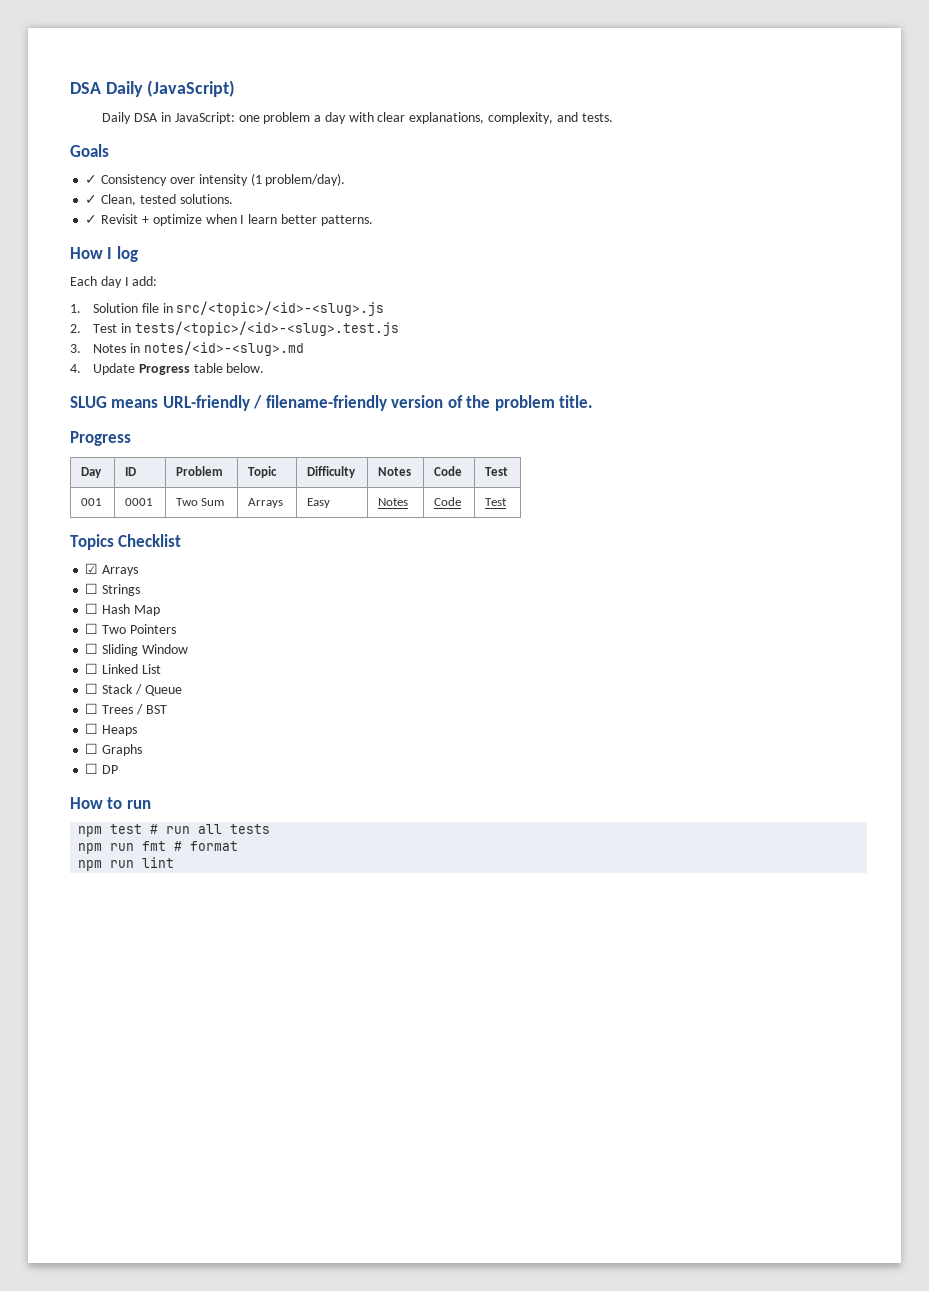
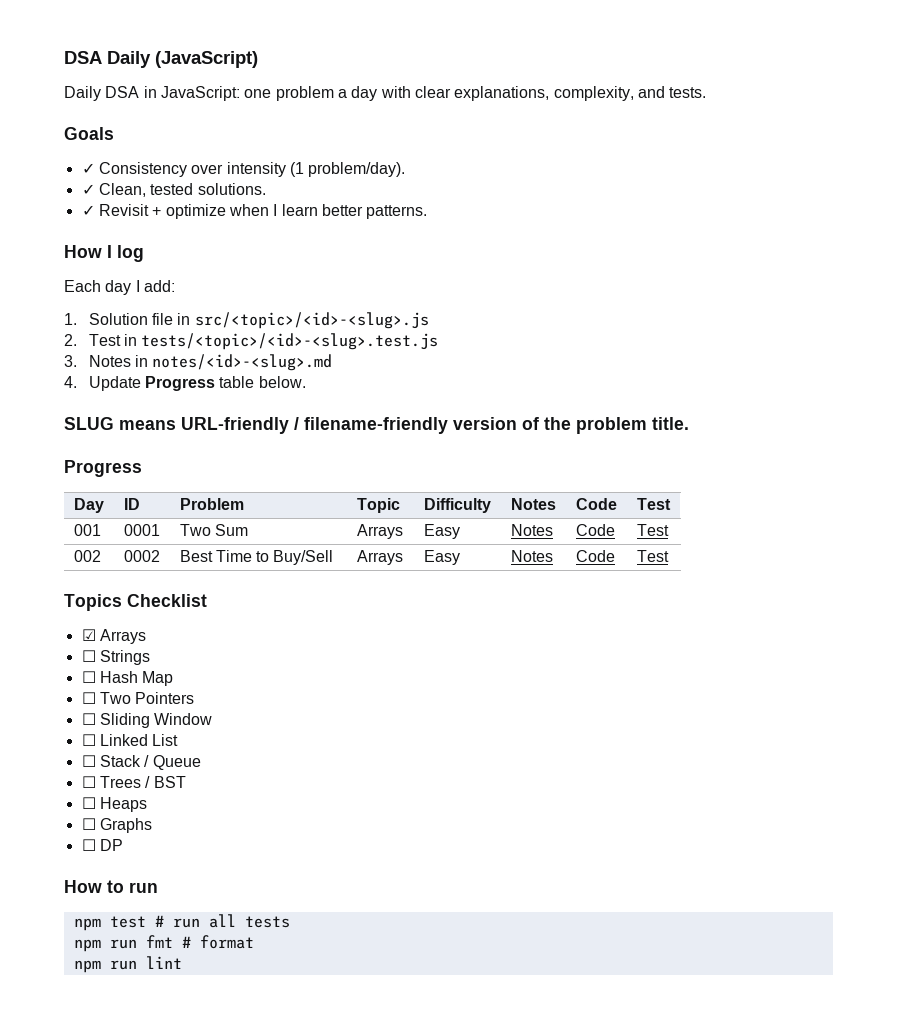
(508, 502) none -> [73,550,101,562] [123,550,160,562] [179,550,334,565] [356,550,403,565] [423,550,460,565] [510,550,553,562] [575,550,615,562] [636,550,669,562] // 002 | 0002 | Best Time to Buy/Sell | Arrays | Easy | Notes | Code | Test

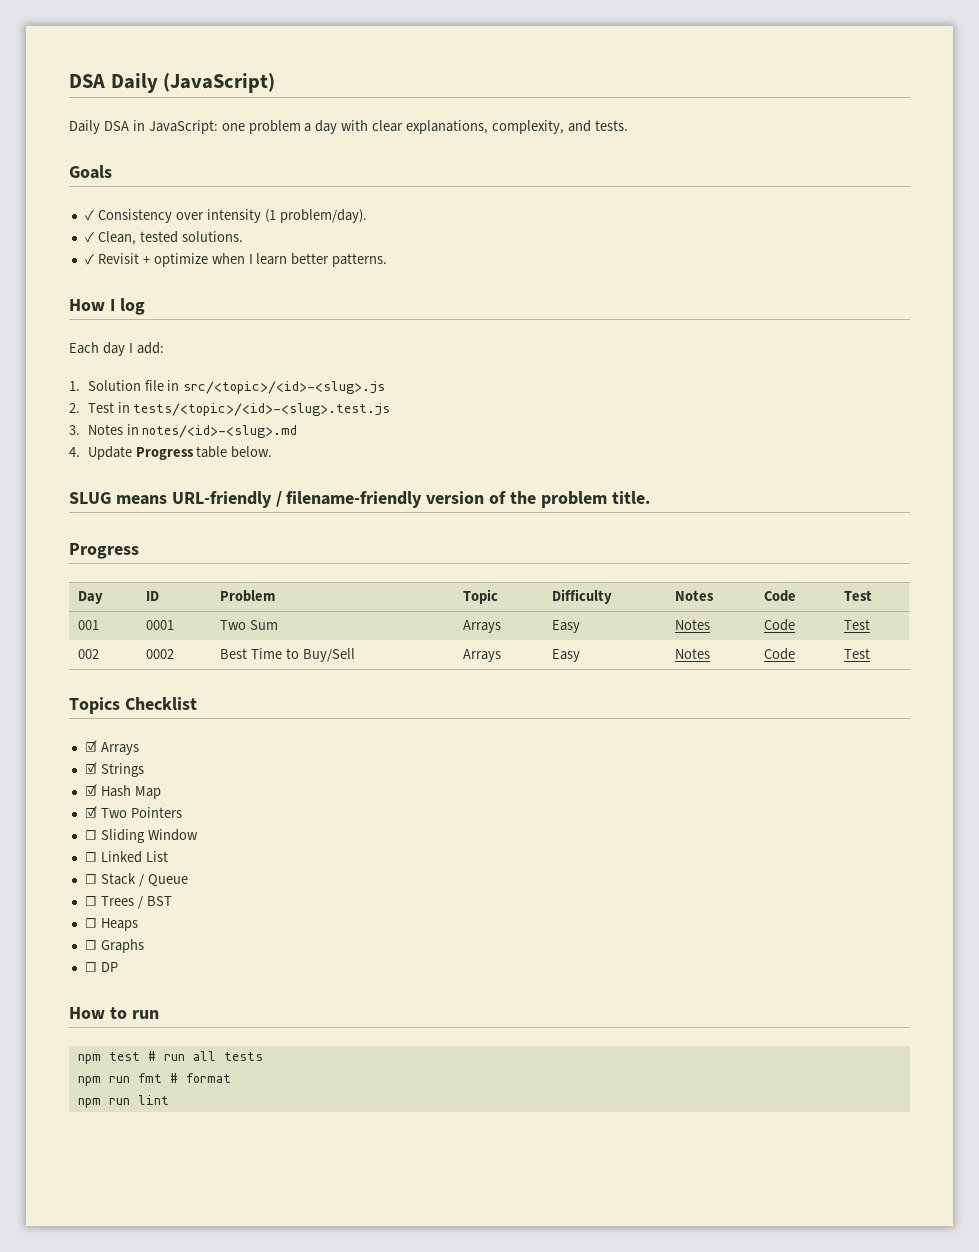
[81,650,96,662] ☐ -> [84,762,97,774] ☑
[81,671,96,683] ☐ -> [84,784,97,796] ☑
[81,692,96,704] ☐ -> [84,806,97,818] ☑

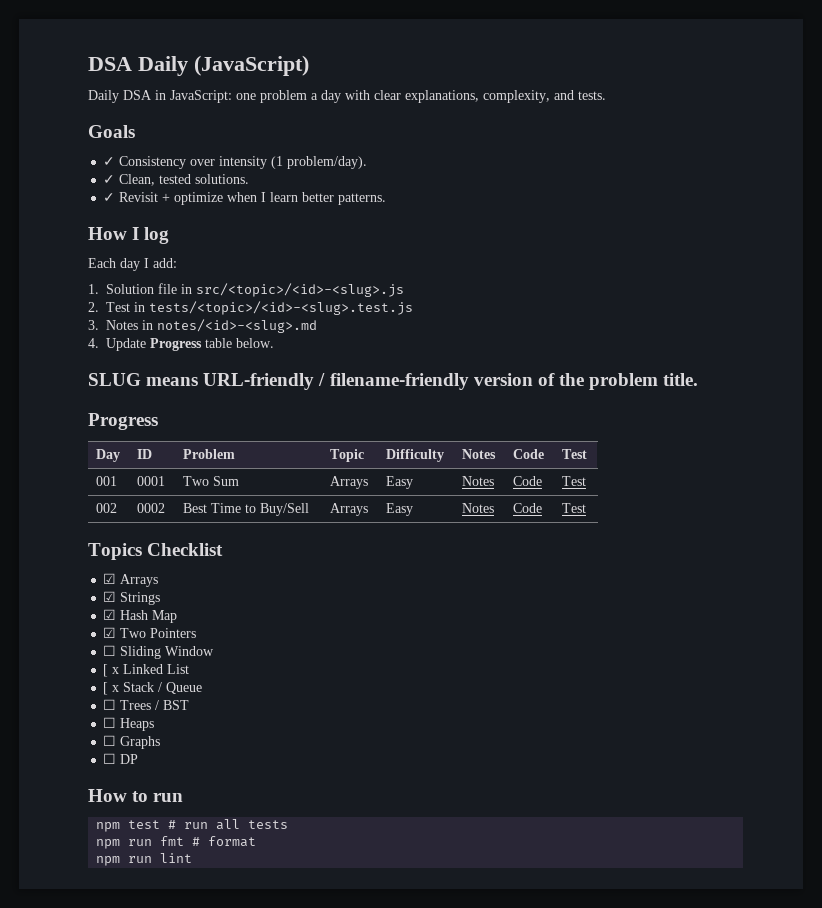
[84,852,97,862] ☐ -> [103,664,120,677] [ x
[84,874,97,884] ☐ -> [103,682,120,695] [ x

